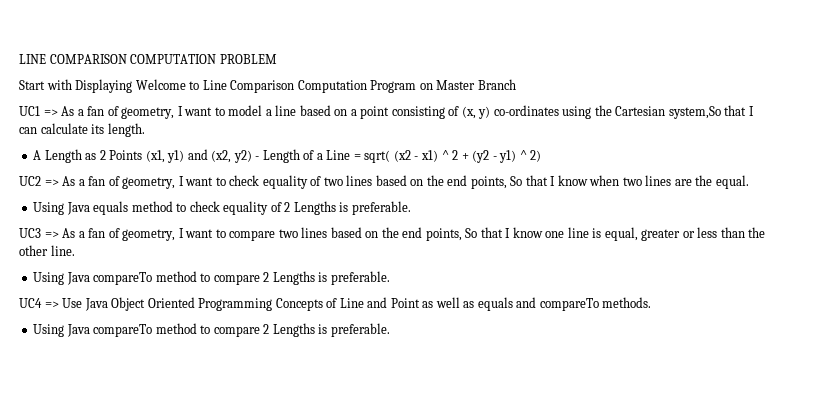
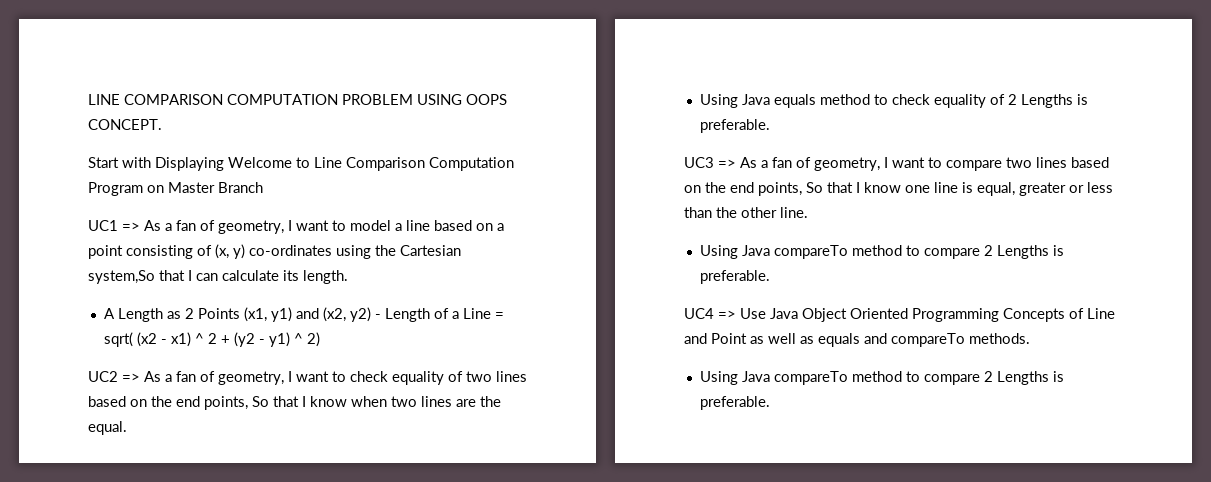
(277, 59) none -> [417,94,507,105] [88,119,162,130] USING OOPS CONCEPT.

